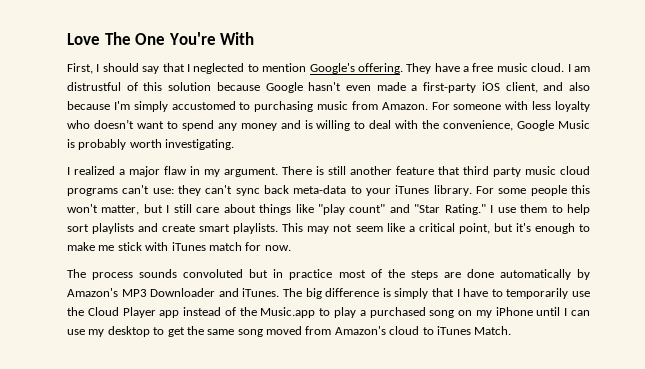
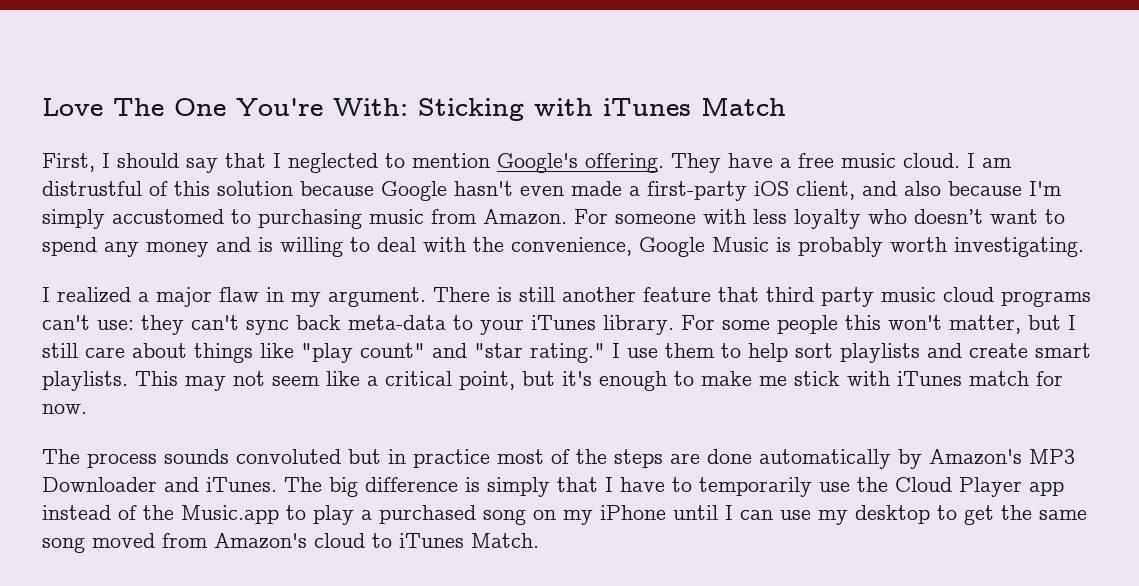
[220,32,255,45] With -> [333,97,786,121] With: Sticking with iTunes Match
[414,204,486,215] "Star Rating." -> [474,343,605,363] "star rating."

